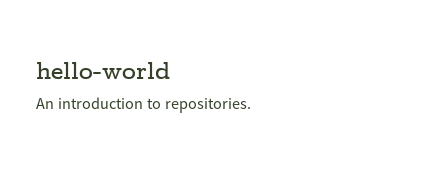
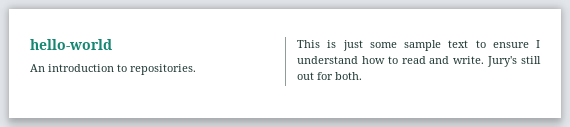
(251, 105) none -> [297,40,540,51] [297,56,541,67] [297,72,362,80] // This is just some sample text to ensure I understand how to read and write. Jury's still out for both.

